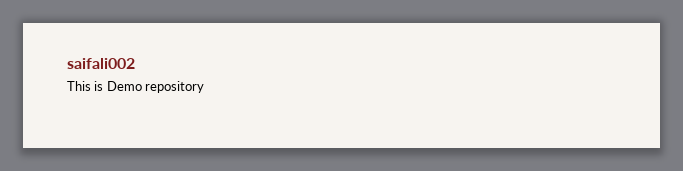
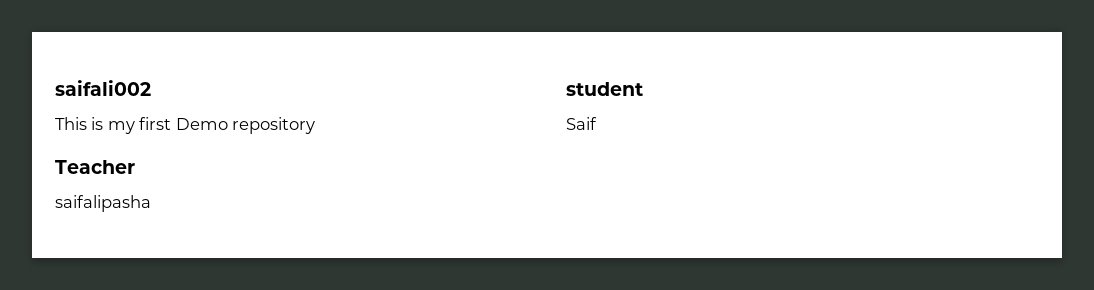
(104, 86) none -> [107,117,172,134] my first
(205, 87) none -> [55,160,135,174] [55,195,151,212] [566,82,643,96] [566,117,597,130] // Teacher // saifalipasha // student // Saif

